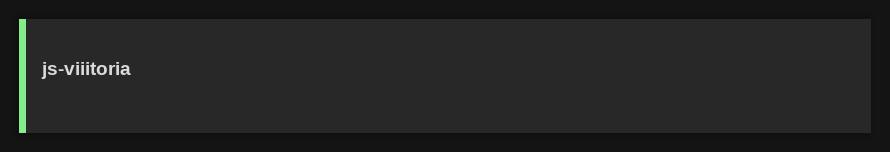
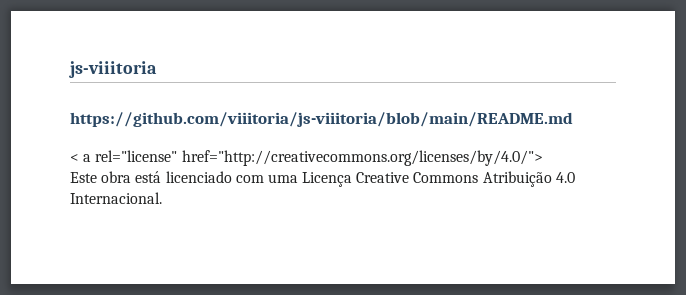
(131, 70) none -> [70,112,573,127] [70,150,543,166] [70,171,575,187] [70,192,162,204] // https://github.com/viiitoria/js-viiitoria/blob/main/README.md // < a rel="license" href="http://creativecommons.org/licenses/by/4.0/"> // Este obra está licenciado com uma Licença Creative Commons Atribuição 4.0 Internacional.

